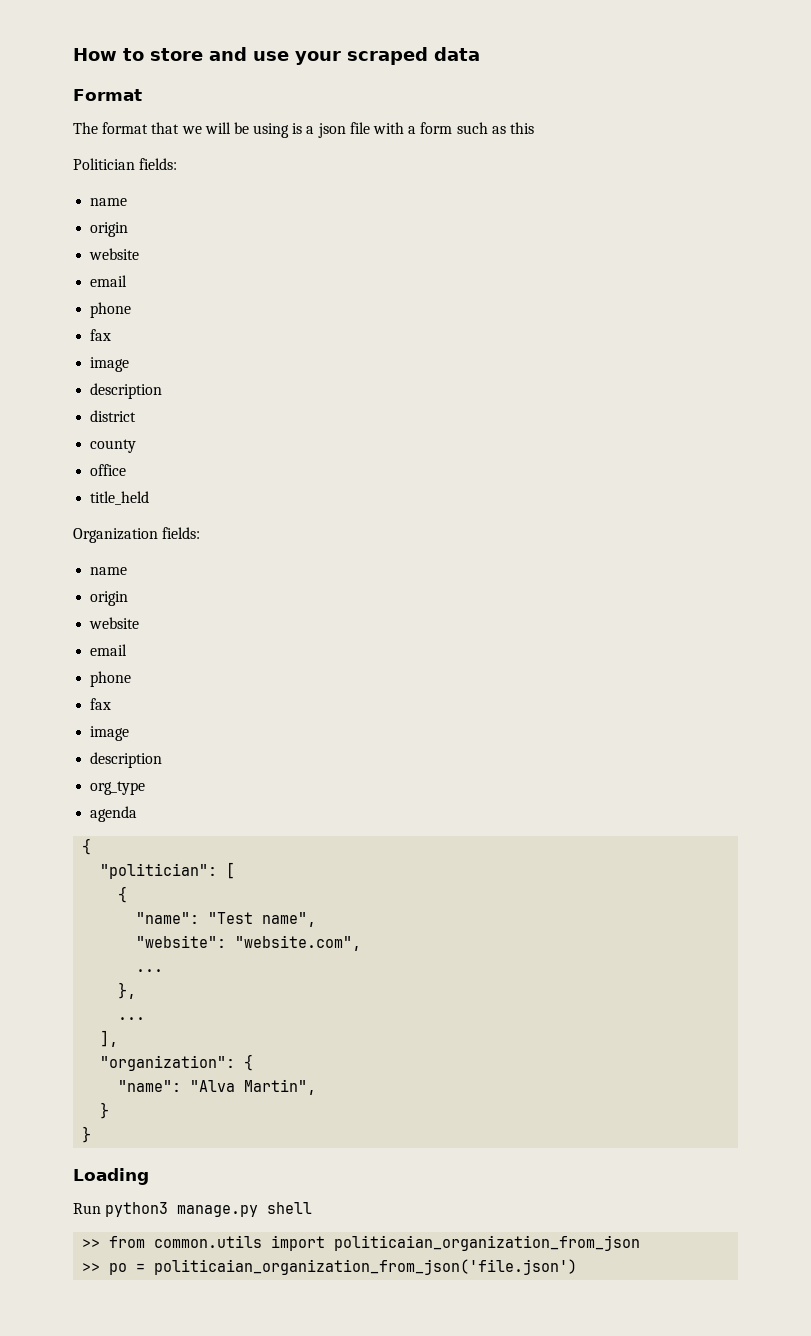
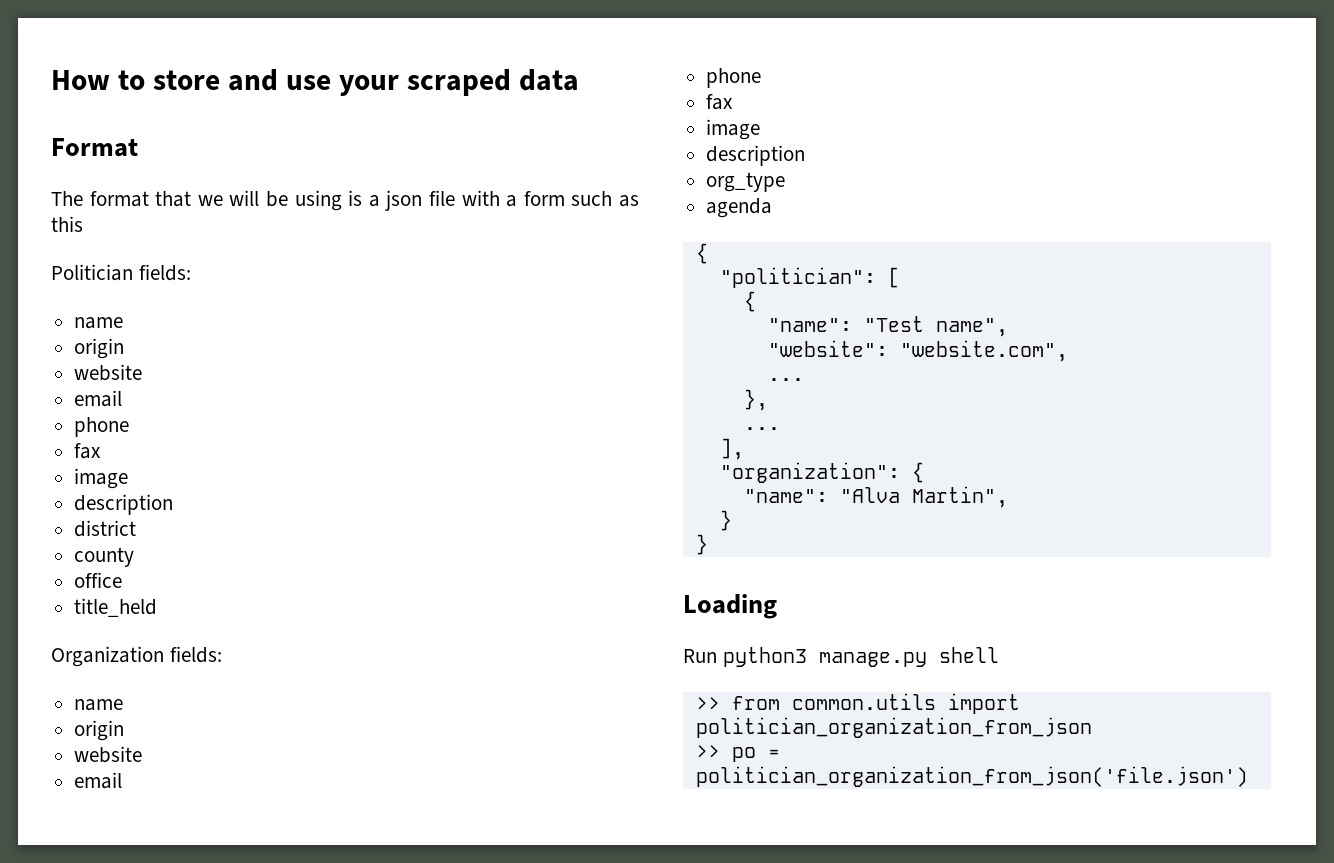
[334,1235,641,1251] politicaian_organization_from_json -> [695,717,1092,738] politician_organization_from_json
[154,1259,578,1275] politicaian_organization_from_json('file.json') -> [695,766,1248,787] politician_organization_from_json('file.json')

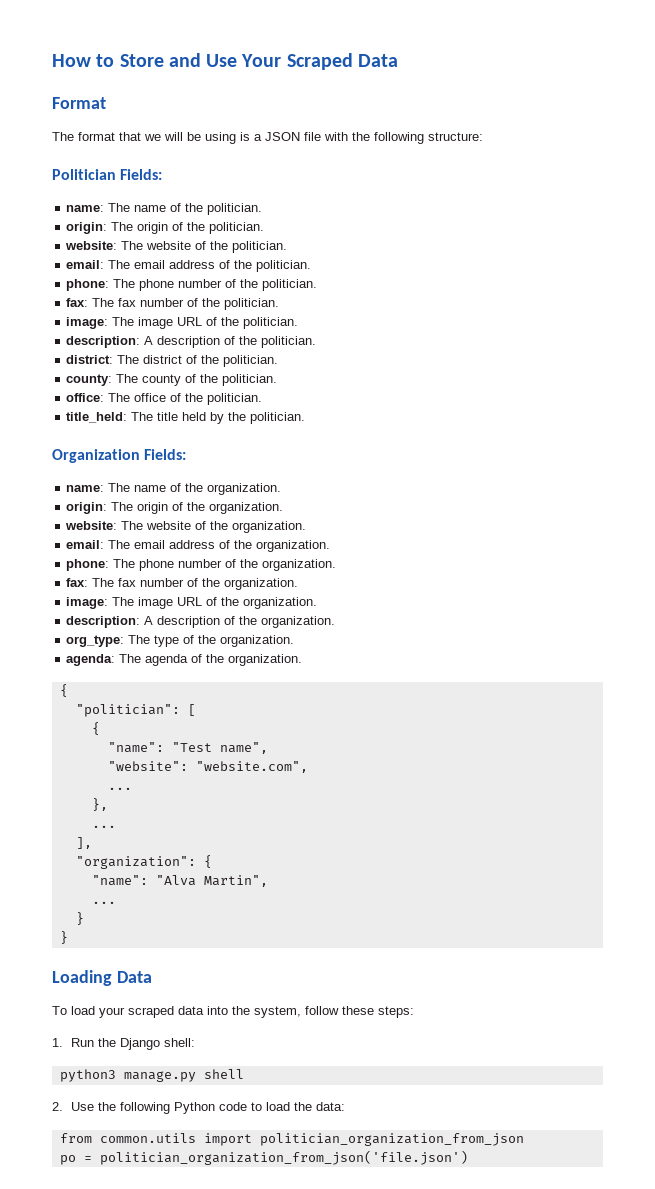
[152,69,579,96] store and use your scraped data -> [119,53,398,70] Store and Use Your Scraped Data
[385,190,423,211] json -> [265,132,300,141] JSON
[506,191,640,207] [51,216,83,232] [51,264,191,281] [74,317,124,329] [74,338,125,359] [74,364,143,381] [74,390,123,407] [74,417,130,437] [74,443,102,459] [74,468,129,489] [74,494,174,515] [74,520,137,537] [74,547,135,567] [74,572,123,588] [74,598,158,617] [51,646,222,667] [74,699,124,711] [74,720,125,741] [74,746,143,763] [74,772,123,789] [706,68,762,88] [706,94,734,110] [706,119,761,140] [706,145,806,166] [706,172,786,192] [706,198,773,218] a form such as this // Politician fields: // name // origin // website // email // phone // fax // image // description // district // county // office // title_held // Organization fields: // name // origin // website // email // phone // fax // image // description // org_type // agenda -> [352,132,483,144] [52,169,163,180] [66,203,263,215] [66,222,265,234] [65,241,288,253] [66,260,312,272] [66,279,318,291] [66,298,280,310] [66,317,299,329] [66,336,317,348] [66,355,279,367] [66,374,278,386] [66,393,263,405] [66,412,306,424] [52,449,187,463] [66,483,282,495] [66,502,284,514] [65,521,307,533] [66,540,331,552] [66,559,337,571] [66,578,299,590] [66,597,318,609] [66,616,336,628] [66,635,295,647] [66,654,303,666] the following structure: // Politician Fields: // name: The name of the politician. // origin: The origin of the politician. // website: The website of the politician. // email: The email address of the politician. // phone: The phone number of the politician. // fax: The fax number of the politician. // image: The image URL of the politician. // description: A description of the politician. // district: The district of the politician. // county: The county of the politician. // office: The office of the politician. // title_held: The title held by the politician. // Organization Fields: // name: The name of the organization. // origin: The origin of the organization. // website: The website of the organization. // email: The email address of the organization. // phone: The phone number of the organization. // fax: The fax number of the organization. // image: The image URL of the organization. // description: A description of the organization. // org_type: The type of the organization. // agenda: The agenda of the organization.
(1008, 497) none -> [91,901,116,904] // ...
[683,647,999,667] [695,697,720,710] // Run python3 manage.py shell // >> -> [116,971,152,983] [52,1006,414,1018] [52,1038,195,1050] [59,1069,244,1082] [52,1102,345,1114] Data // To load your scraped data into the system, follow these steps: // 1. Run the Django shell: // python3 manage.py shell // 2. Use the following Python code to load the data: //
[695,745,720,758] >> -> (524, 1139) none

